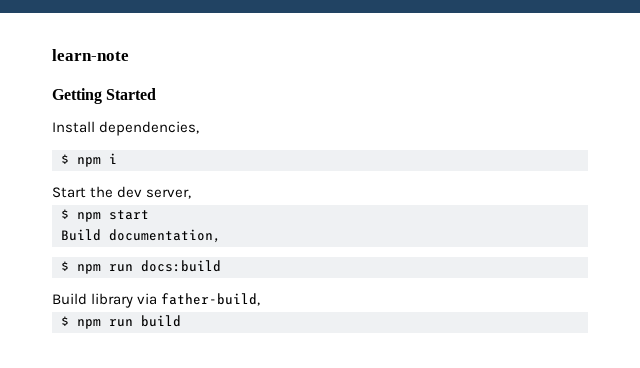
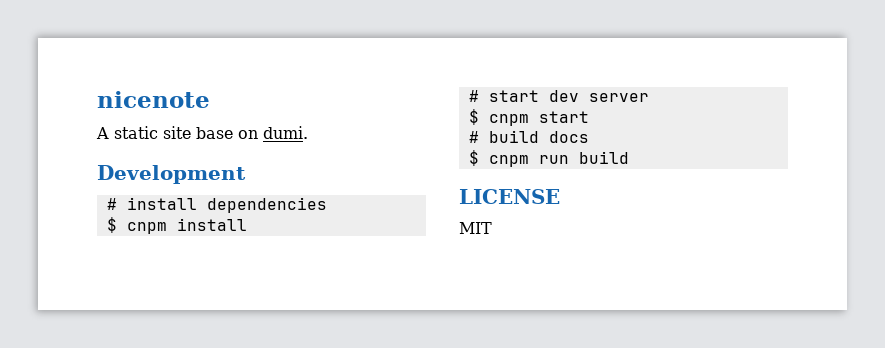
[52,49,129,61] [52,88,157,104] [52,121,200,136] [61,153,117,167] [52,186,192,199] [61,209,101,222] learn-note // Getting Started // Install dependencies, // $ npm i // Start the dev server, // $ npm -> [97,91,210,108] [96,126,308,139] [97,165,246,184] [106,197,327,213] [106,217,247,234] [468,90,649,102] [468,109,529,126] nicenote // A static site base on dumi. // Development // # install dependencies // $ cnpm install // # start dev server // $ cnpm
[61,229,221,243] [61,260,221,274] [52,293,261,308] [61,316,101,329] Build documentation, // $ npm run docs:build // Build library via father-build, // $ npm -> [468,130,589,143] [468,150,529,167] # build docs // $ cnpm
(181, 321) none -> [459,189,560,204] [459,222,492,234] // LICENSE // MIT

